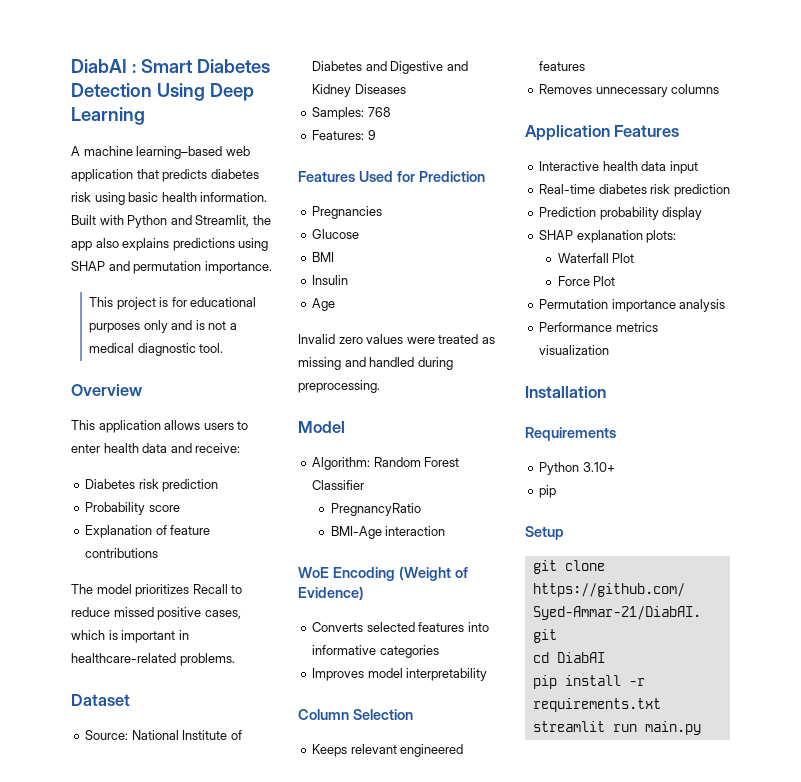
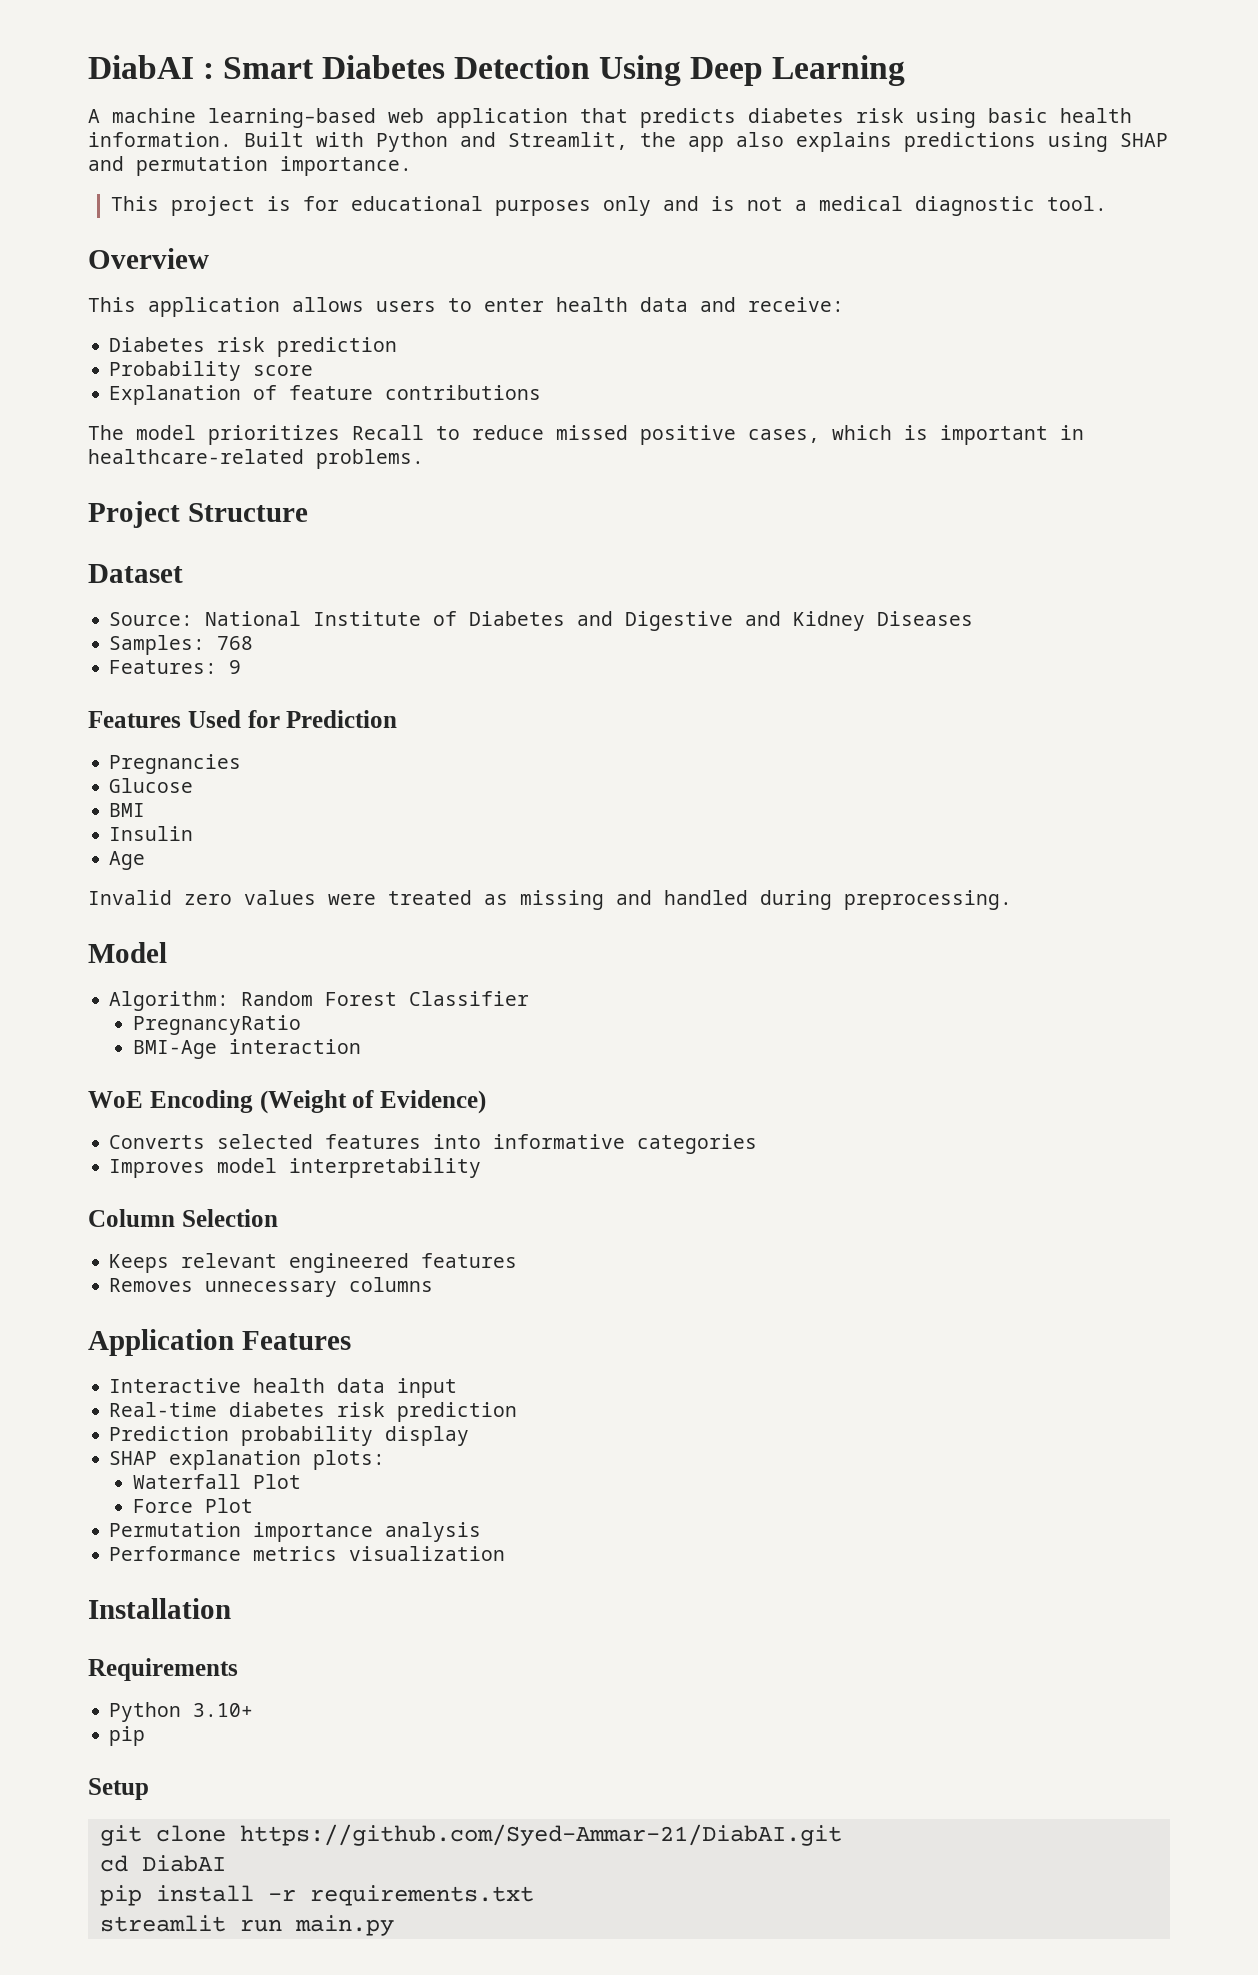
(235, 659) none -> [88,501,308,528] // Project Structure

